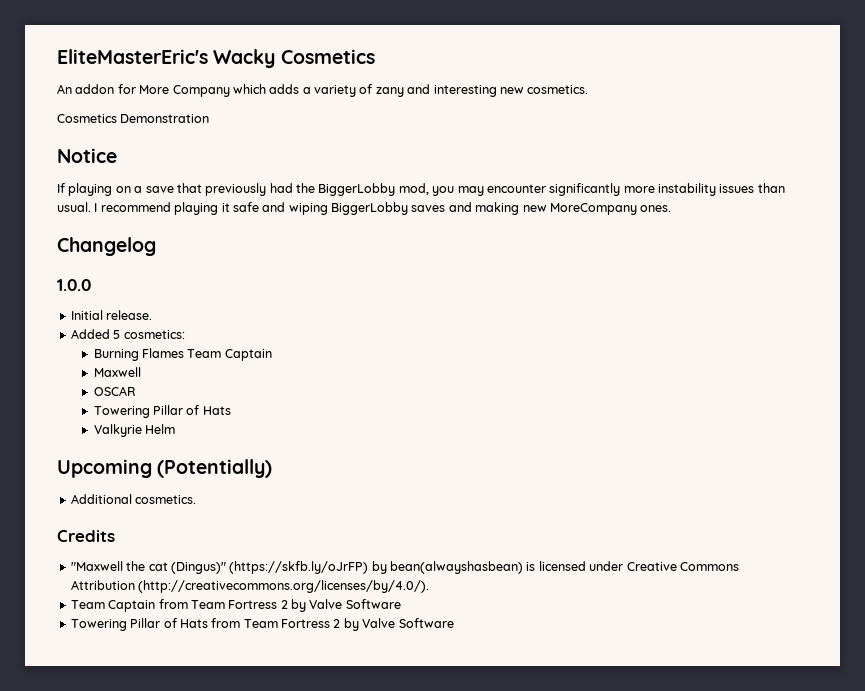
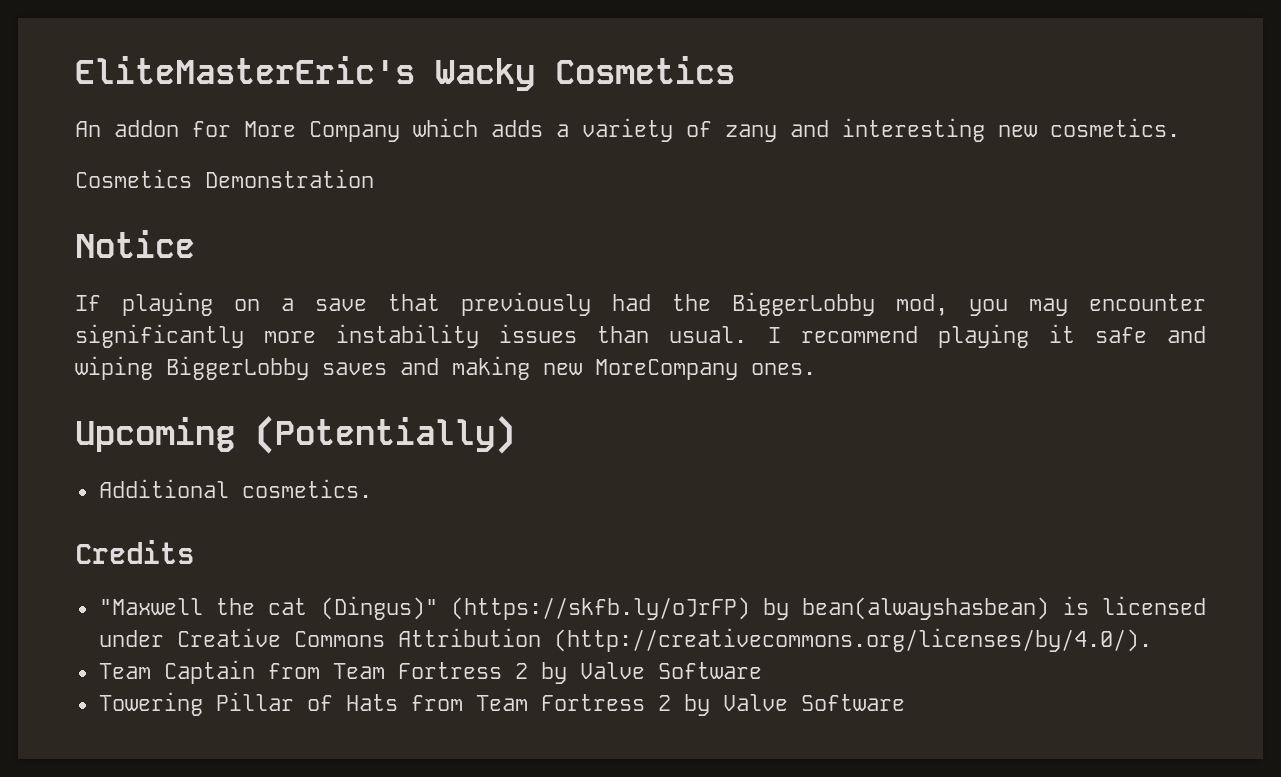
[57,237,156,256] [57,279,91,291] [70,310,153,320] [70,329,185,339] [93,348,272,361] [93,367,141,377] [93,386,136,396] [93,405,231,418] [93,424,175,437] // Changelog // 1.0.0 // Initial release. // Added 5 cosmetics: // Burning Flames Team Captain // Maxwell // OSCAR // Towering Pillar of Hats // Valkyrie Helm -> (816, 369) none

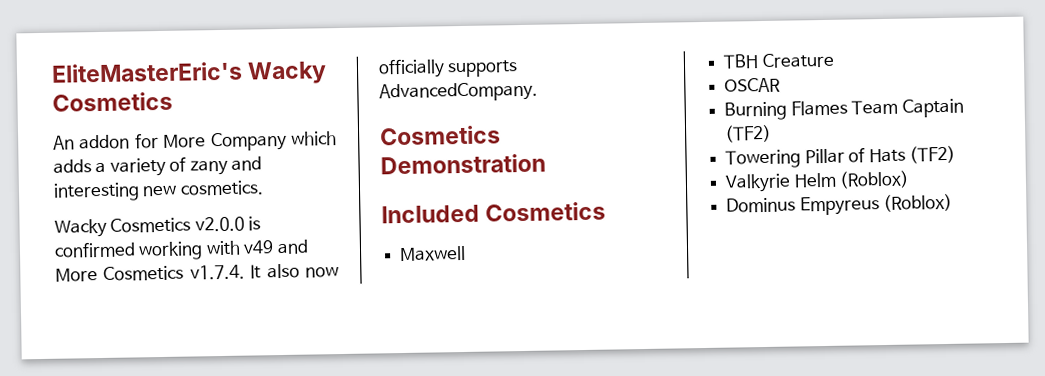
[75,169,374,188] [75,230,195,258] [75,292,1206,316] [75,324,1206,348] [75,356,816,380] [75,416,515,454] [98,479,372,498] [75,540,194,564] [98,596,1207,620] [98,628,1152,652] [98,660,762,684] [98,692,905,716] Cosmetics Demonstration // Notice // If playing on a save that previously had the BiggerLobby mod, you may encounter significantly more instability issues than usual. I recommend playing it safe and wiping BiggerLobby saves and making new MoreCompany ones. // Upcoming (Potentially) // Additional cosmetics. // Credits // "Maxwell the cat (Dingus)" (https://skfb.ly/oJrFP) by bean(alwayshasbean) is licensed under Creative Commons Attribution (http://creativecommons.org/licenses/by/4.0/). // Team Captain from Team Fortress 2 by Valve Software // Towering Pillar of Hats from Team Fortress 2 by Valve Software -> [54,216,262,238] [54,239,309,261] [55,263,339,282] [378,58,519,79] [379,81,538,103] [379,125,501,146] [380,153,546,175] [381,201,607,224] [399,245,467,262] [723,52,835,69] [724,77,782,93] [724,98,964,121] [724,124,773,143] [725,145,956,169] [725,170,911,193] [726,193,954,216] Wacky Cosmetics v2.0.0 is confirmed working with v49 and More Cosmetics v1.7.4. It also now officially supports AdvancedCompany. // Cosmetics Demonstration // Included Cosmetics // Maxwell // TBH Creature // OSCAR // Burning Flames Team Captain (TF2) // Towering Pillar of Hats (TF2) // Valkyrie Helm (Roblox) // Dominus Empyreus (Roblox)

